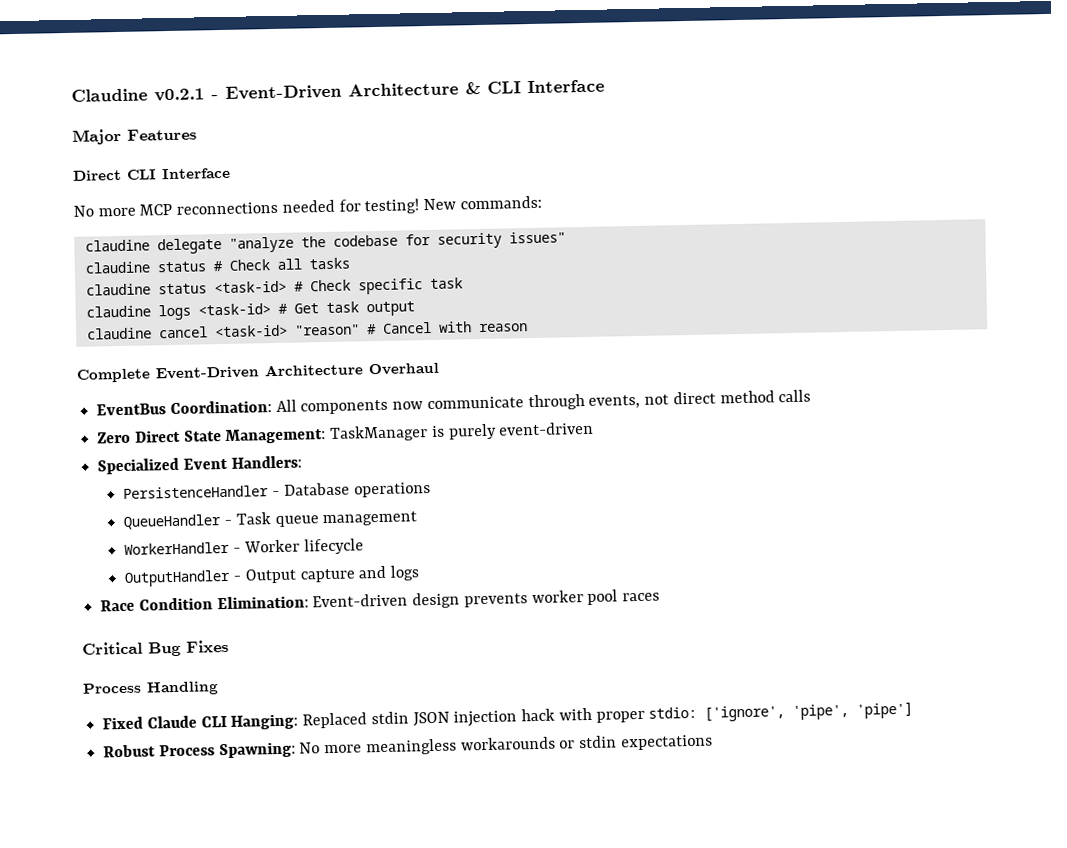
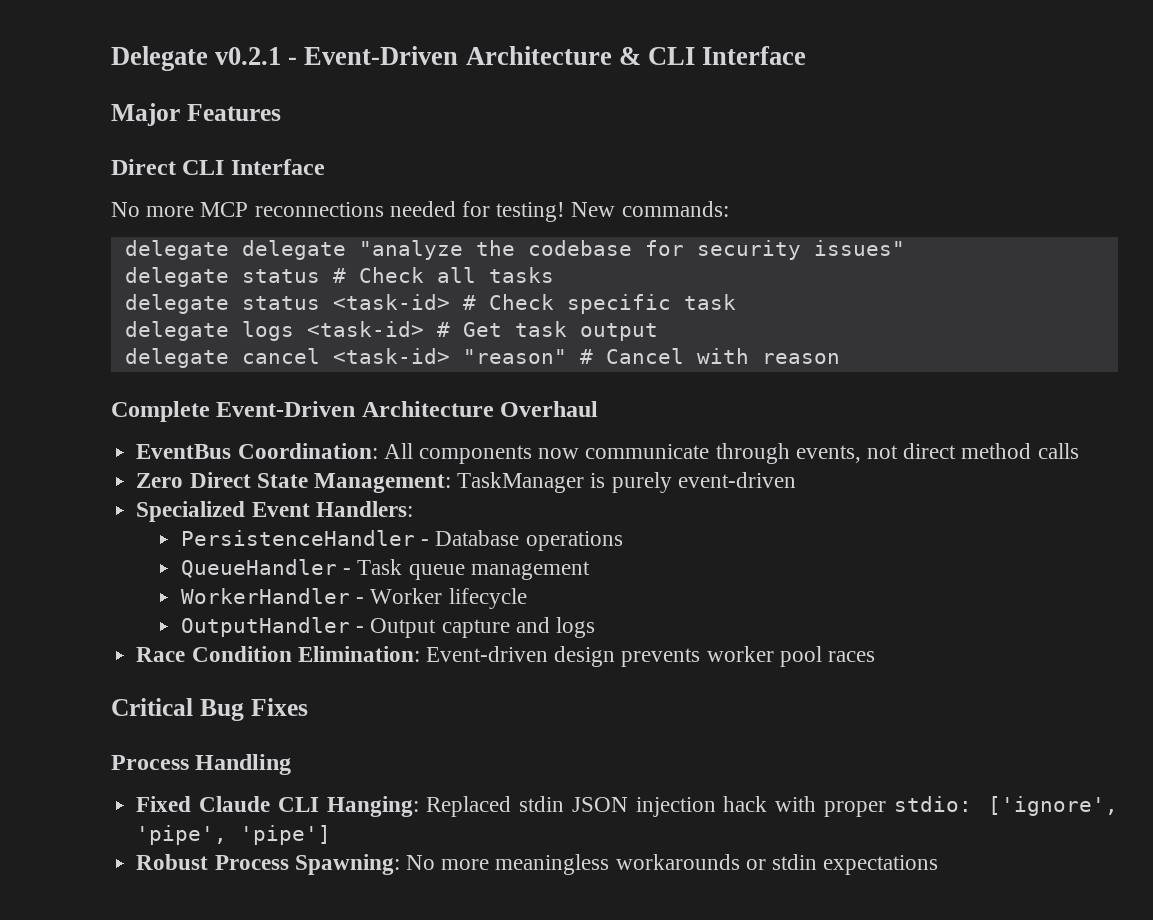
[71,88,148,102] Claudine -> [111,46,208,71] Delegate
[84,239,150,252] claudine -> [124,240,229,260] delegate
[84,261,150,274] claudine -> [124,267,229,287] delegate
[85,283,151,296] claudine -> [124,294,229,314] delegate
[85,305,151,318] claudine -> [124,321,229,341] delegate
[86,327,152,340] claudine -> [124,348,229,368] delegate

